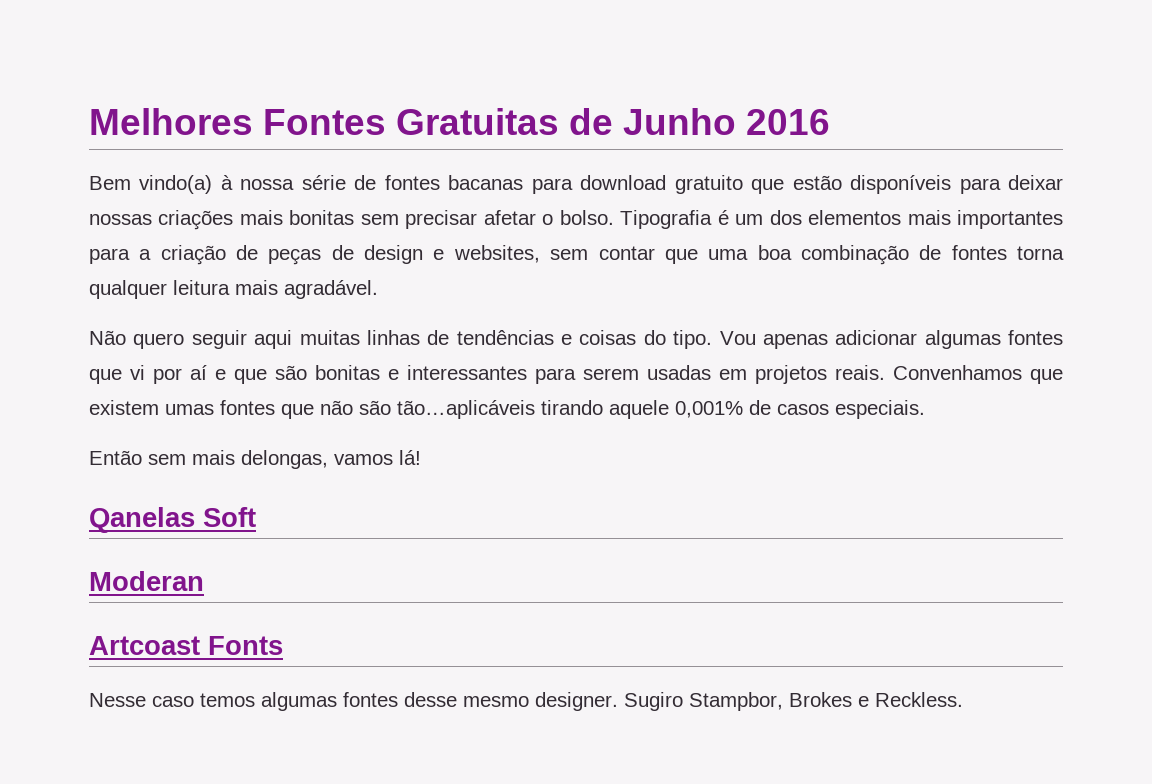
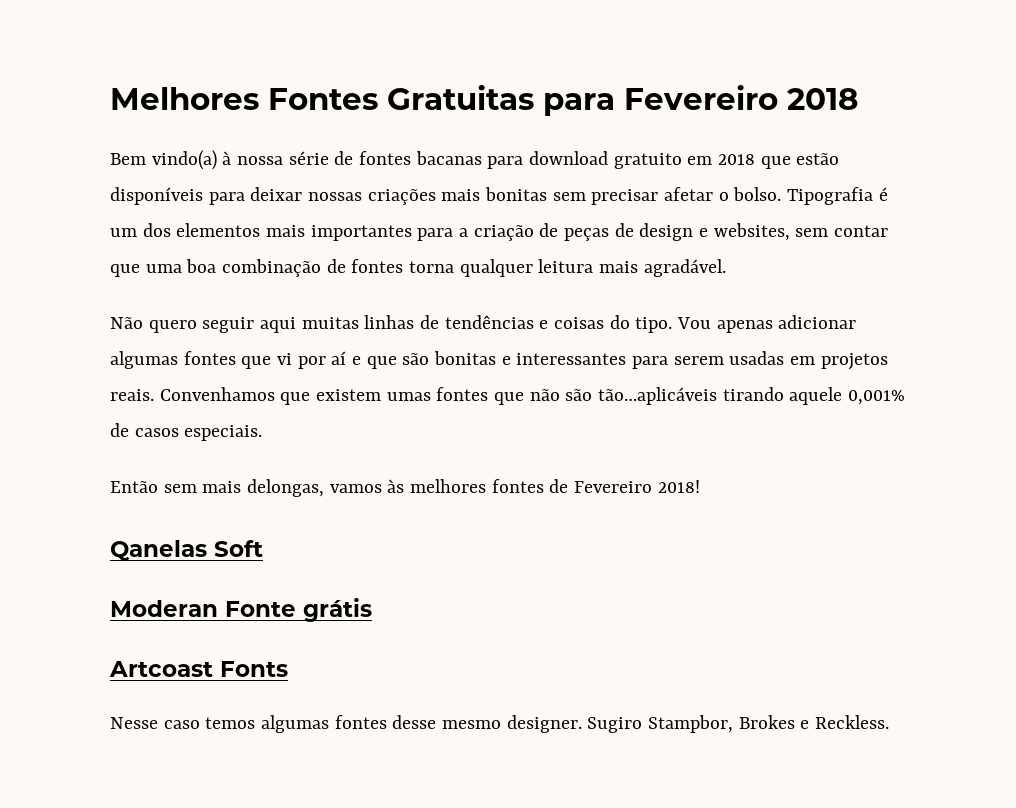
[569,108,830,135] de Junho 2016 -> [543,85,858,116] para Fevereiro 2018
(743, 184) none -> [687,154,756,165] em 2018
[399,450,421,465] lá! -> [387,479,700,493] às melhores fontes de Fevereiro 2018!
(204, 581) none -> [225,598,372,622] Fonte grátis

